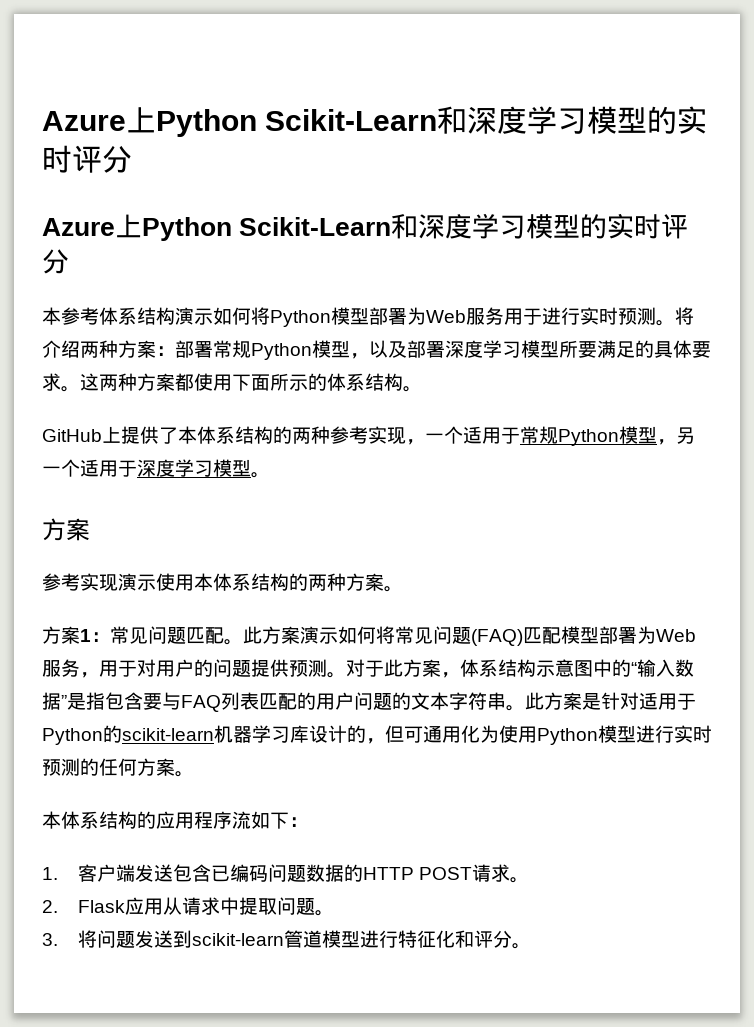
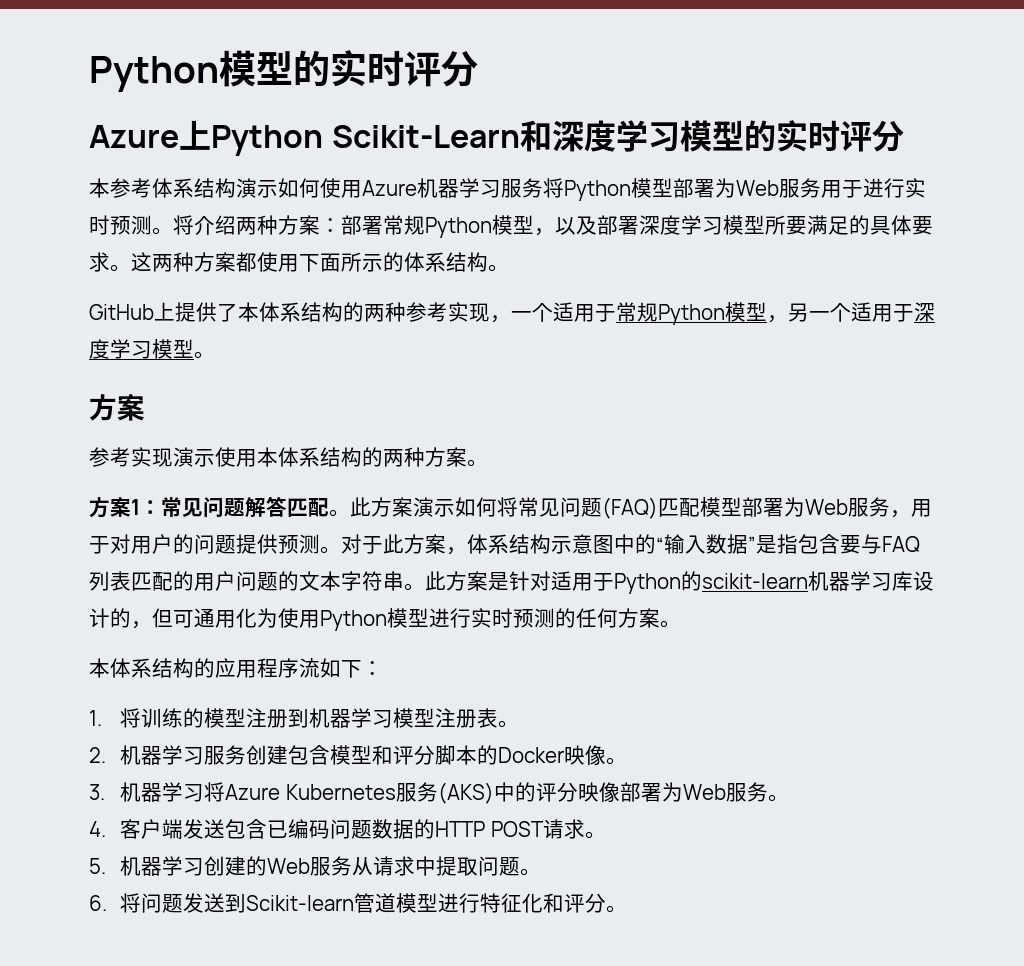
[42,106,588,137] Azure上Python Scikit-Learn和深度学习 -> [89,56,219,92] Python
(251, 316) none -> [320,178,543,198] 使用Azure机器学习服务
(186, 635) none -> [245,496,287,518] 解答
(58, 873) none -> [120,708,520,728] [89,745,628,765] [89,782,789,804] [89,821,106,837] 将训练的模型注册到机器学习模型注册表。 // 2.机器学习服务创建包含模型和评分脚本的Docker映像。 // 3.机器学习将Azure Kubernetes服务(AKS)中的评分映像部署为Web服务。 // 4.
[42,897,164,915] 2. Flask应用 -> [89,856,353,876] 5.机器学习创建的Web服务
[42,933,58,946] 3. -> [89,895,107,911] 6.
[192,933,285,946] scikit-learn -> [246,895,355,911] Scikit-learn

